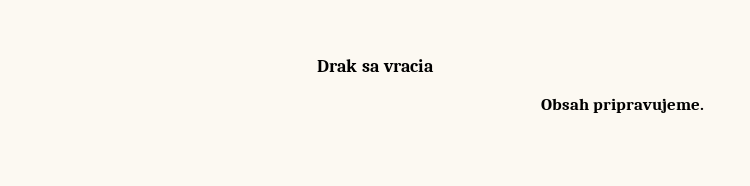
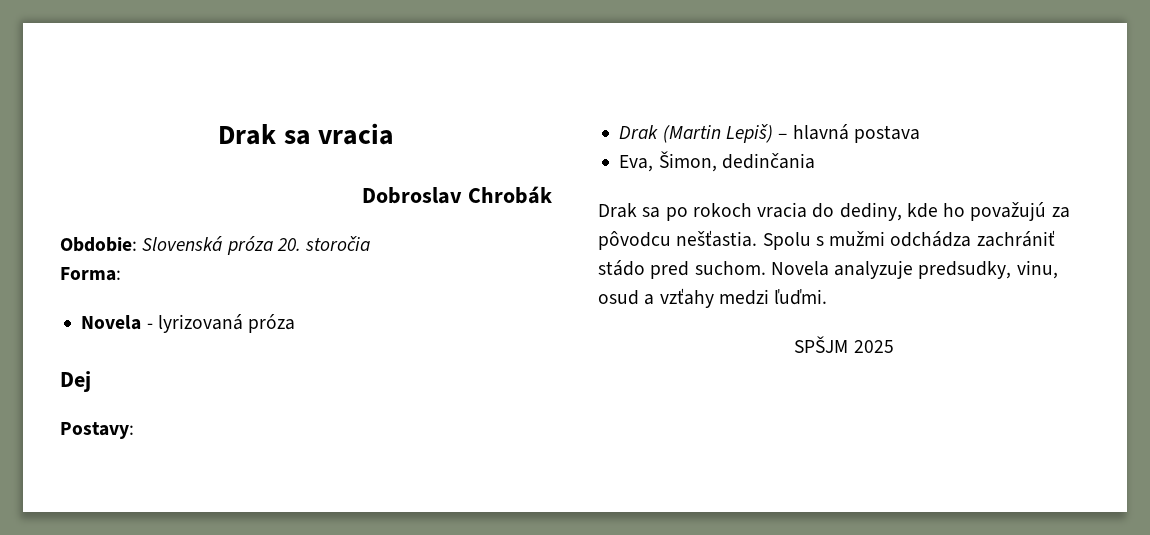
[540,98,705,113] Obsah pripravujeme. -> [362,186,552,204] [60,236,371,255] [60,267,121,281] [81,314,296,333] [60,371,91,392] [60,422,134,439] [619,124,920,143] [619,151,815,172] [598,202,1070,221] [598,230,1055,250] [598,260,1058,279] [598,288,828,308] [794,336,894,353] Dobroslav Chrobák // Obdobie: Slovenská próza 20. storočia // Forma: // Novela - lyrizovaná próza // Dej // Postavy: // Drak (Martin Lepiš) – hlavná postava // Eva, Šimon, dedinčania // Drak sa po rokoch vracia do dediny, kde ho považujú za pôvodcu nešťastia. Spolu s mužmi odchádza zachrániť stádo pred suchom. Novela analyzuje predsudky, vinu, osud a vzťahy medzi ľuďmi. // SPŠJM 2025

